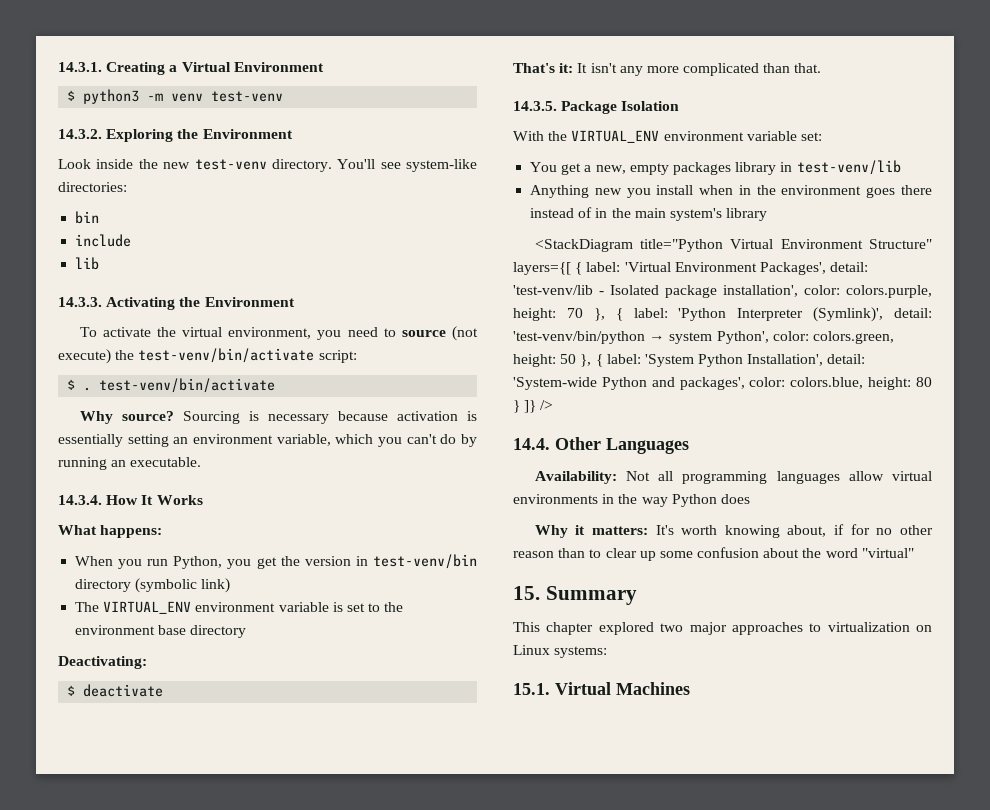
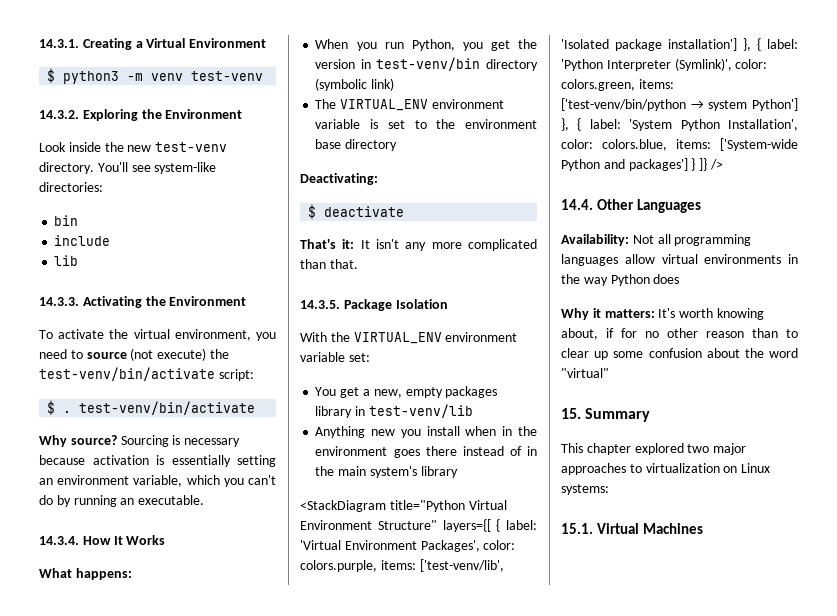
[830,262,869,272] [513,285,932,298] [513,308,583,321] detail: 'test-venv/lib - Isolated package installation', color: colors.purple, height: 70 -> [483,540,516,550] [300,559,504,572] [561,38,737,51] color: colors.purple, items: ['test-venv/lib', 'Isolated package installation']
[894,308,932,318] [513,331,894,344] [513,354,577,367] detail: 'test-venv/bin/python → system Python', color: colors.green, height: 50 -> [735,59,768,69] [561,79,674,91] [561,98,798,111] color: colors.green, items: ['test-venv/bin/python → system Python']
[827,354,866,364] [513,377,932,390] detail: 'System-wide Python and packages', color: colors.blue, height: 80 -> [561,138,798,151] [561,158,688,171] color: colors.blue, items: ['System-wide Python and packages']

